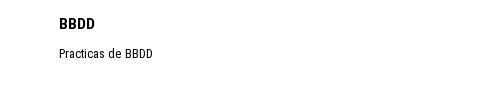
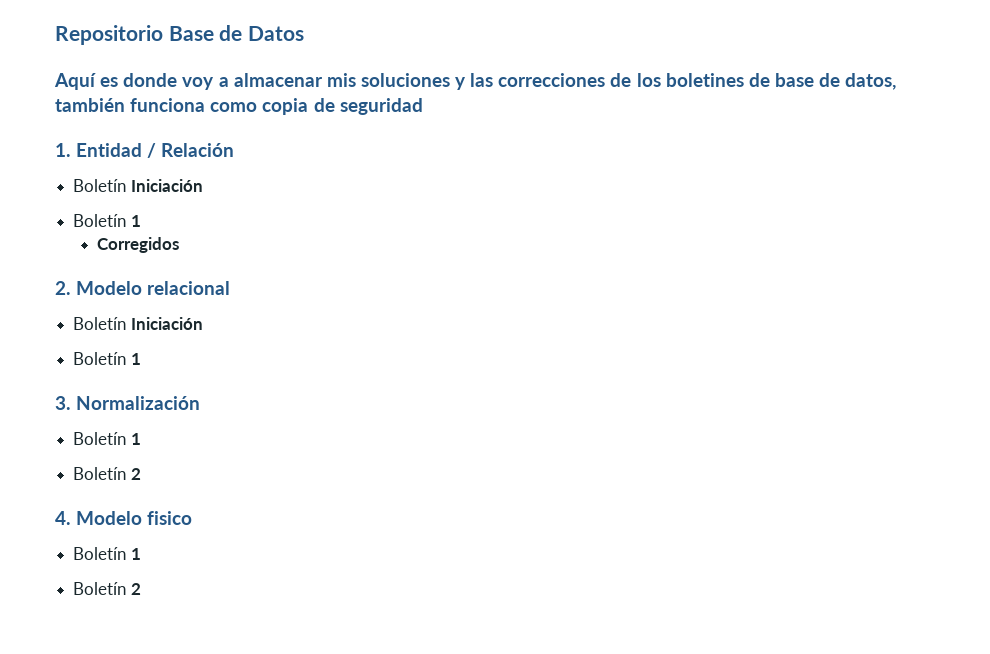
[59,18,95,29] [59,48,153,58] BBDD // Practicas de BBDD -> [55,25,305,45] [54,73,897,90] [55,98,423,115] [55,143,235,158] [73,179,203,192] [73,214,141,227] [96,237,179,253] [55,281,231,295] [73,317,203,330] [73,352,141,365] [55,396,201,410] [73,432,141,445] [73,467,141,480] [55,511,193,525] [73,547,141,560] [73,582,141,595] Repositorio Base de Datos // Aquí es donde voy a almacenar mis soluciones y las correcciones de los boletines de base de datos, también funciona como copia de seguridad // 1. Entidad / Relación // Boletín Iniciación // Boletín 1 // Corregidos // 2. Modelo relacional // Boletín Iniciación // Boletín 1 // 3. Normalización // Boletín 1 // Boletín 2 // 4. Modelo fisico // Boletín 1 // Boletín 2

